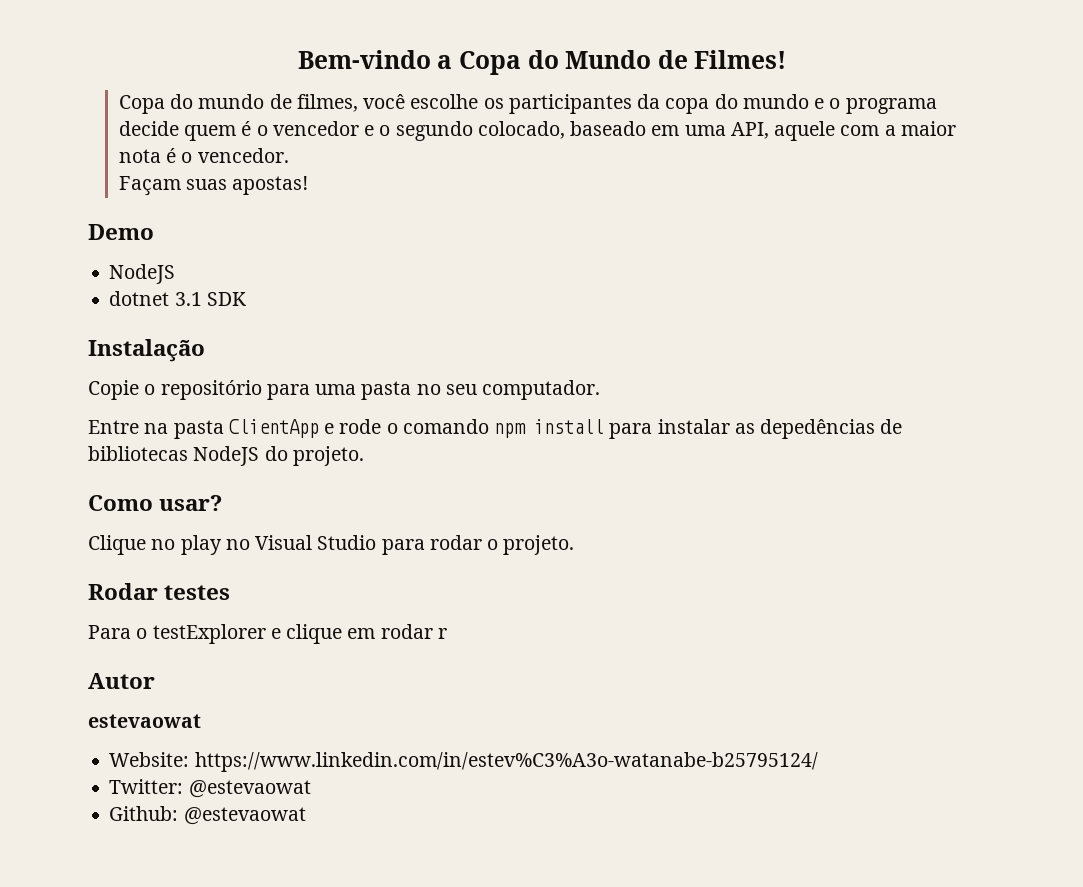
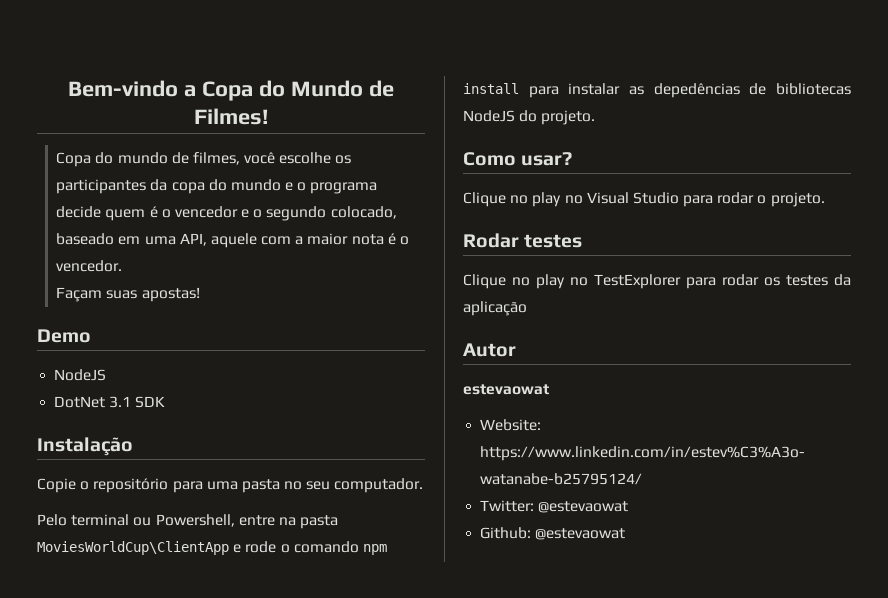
[109,291,170,306] dotnet -> [54,396,106,408] DotNet
[88,420,139,434] Entre -> [37,514,275,527] Pelo terminal ou Powershell, entre
[228,419,319,438] ClientApp -> [37,541,229,555] MoviesWorldCup\ClientApp
[88,624,447,644] Para o testExplorer e clique em rodar r -> [463,274,851,289] [463,301,527,316] Clique no play no TestExplorer para rodar os testes da aplicação

